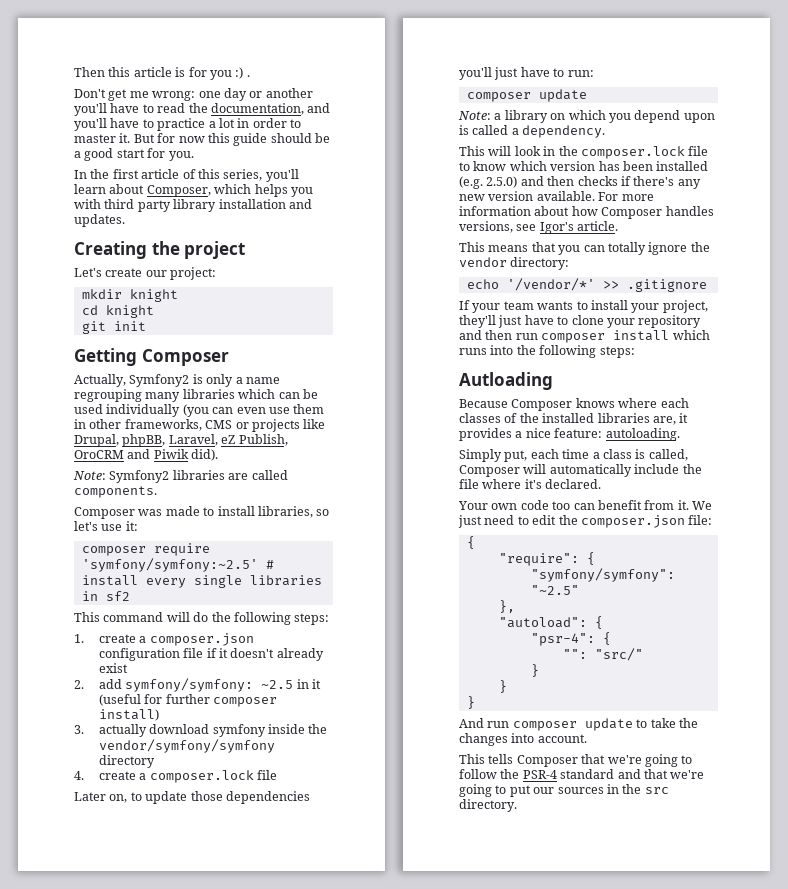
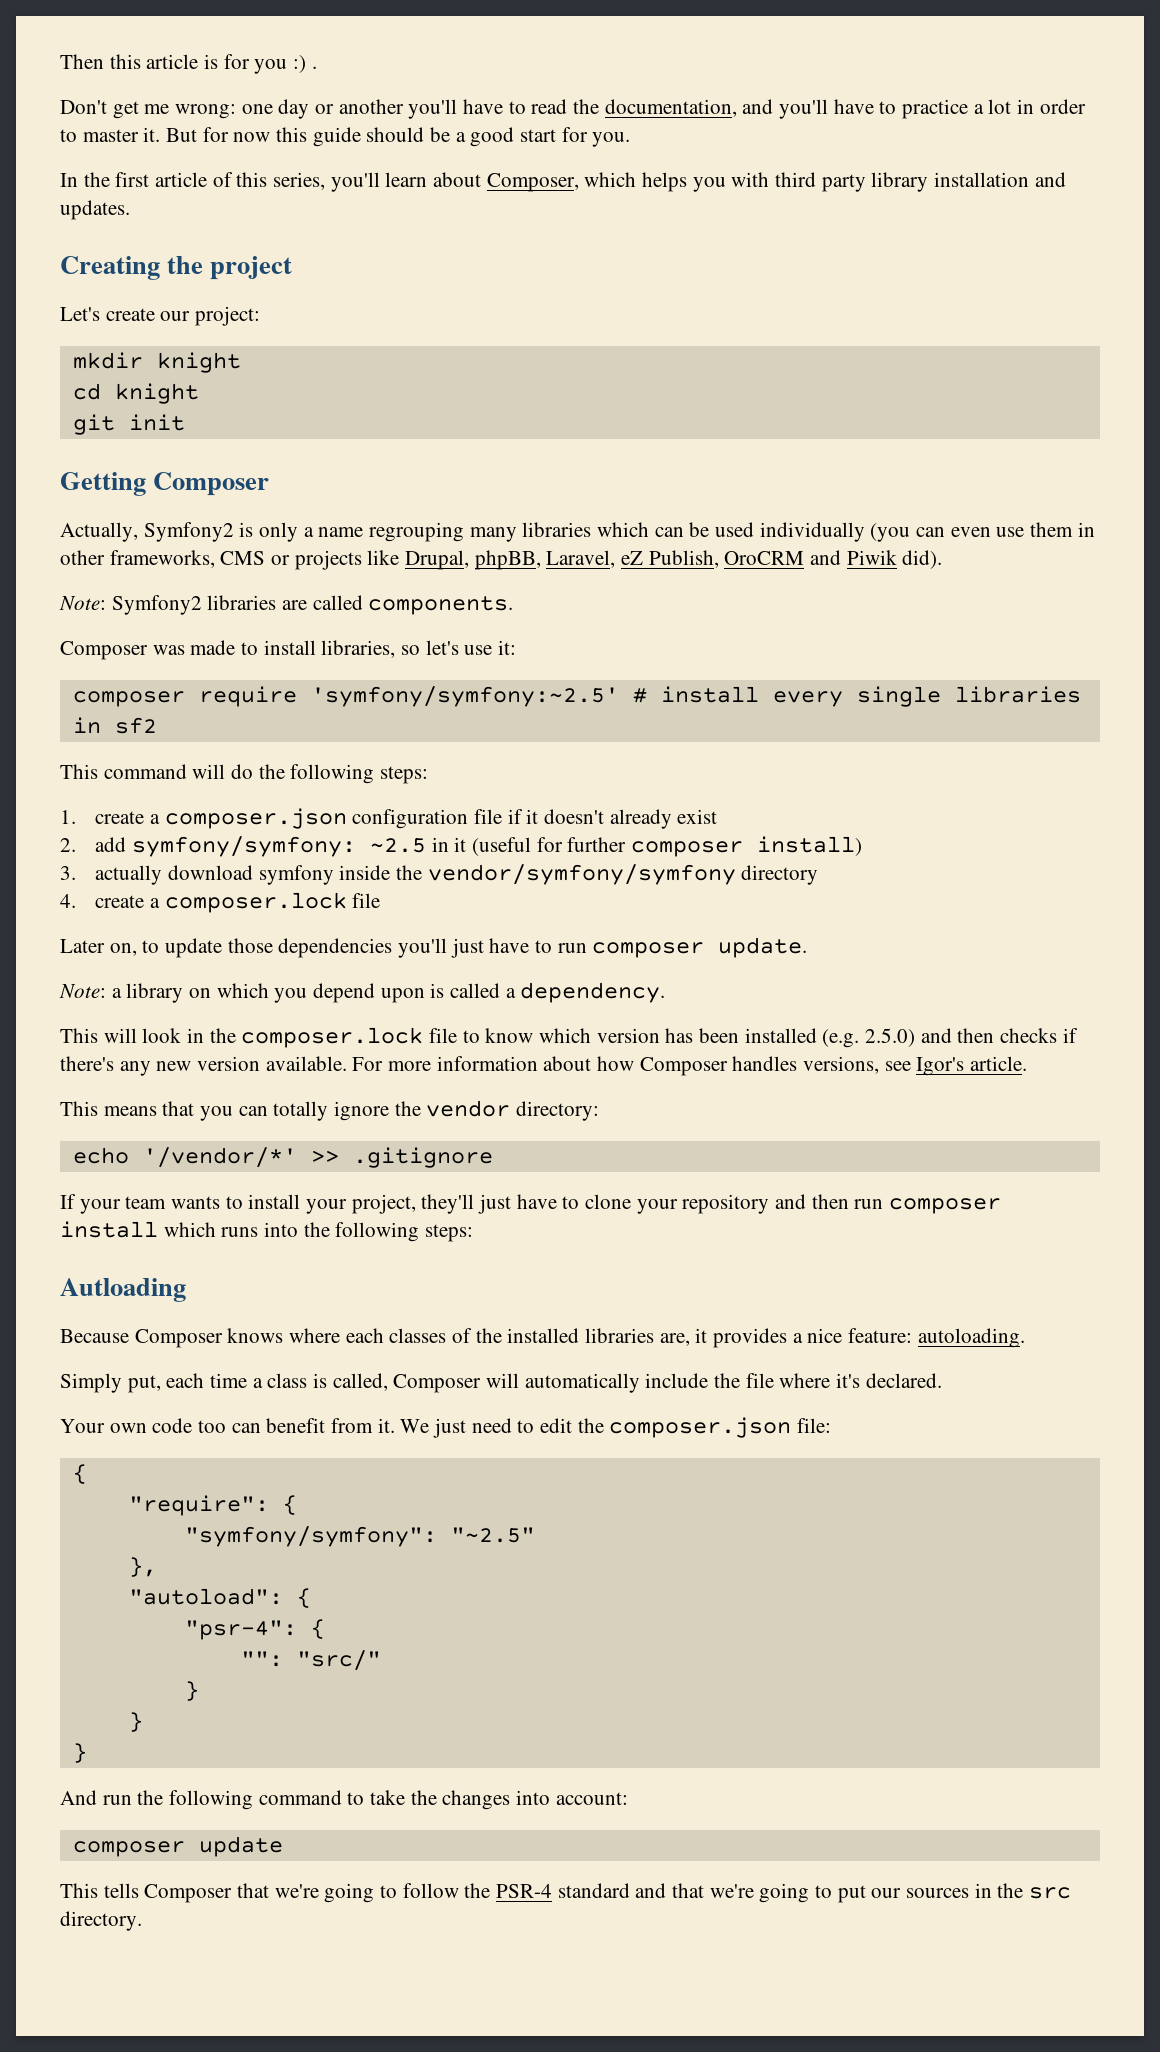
[567,70,594,77] [466,89,587,102] run: // composer update -> [557,937,808,958] run composer update.
[512,718,633,731] composer update -> [137,1790,342,1810] the following command
[537,734,587,743] account. -> [555,1792,628,1805] [72,1836,283,1857] account: // composer update

